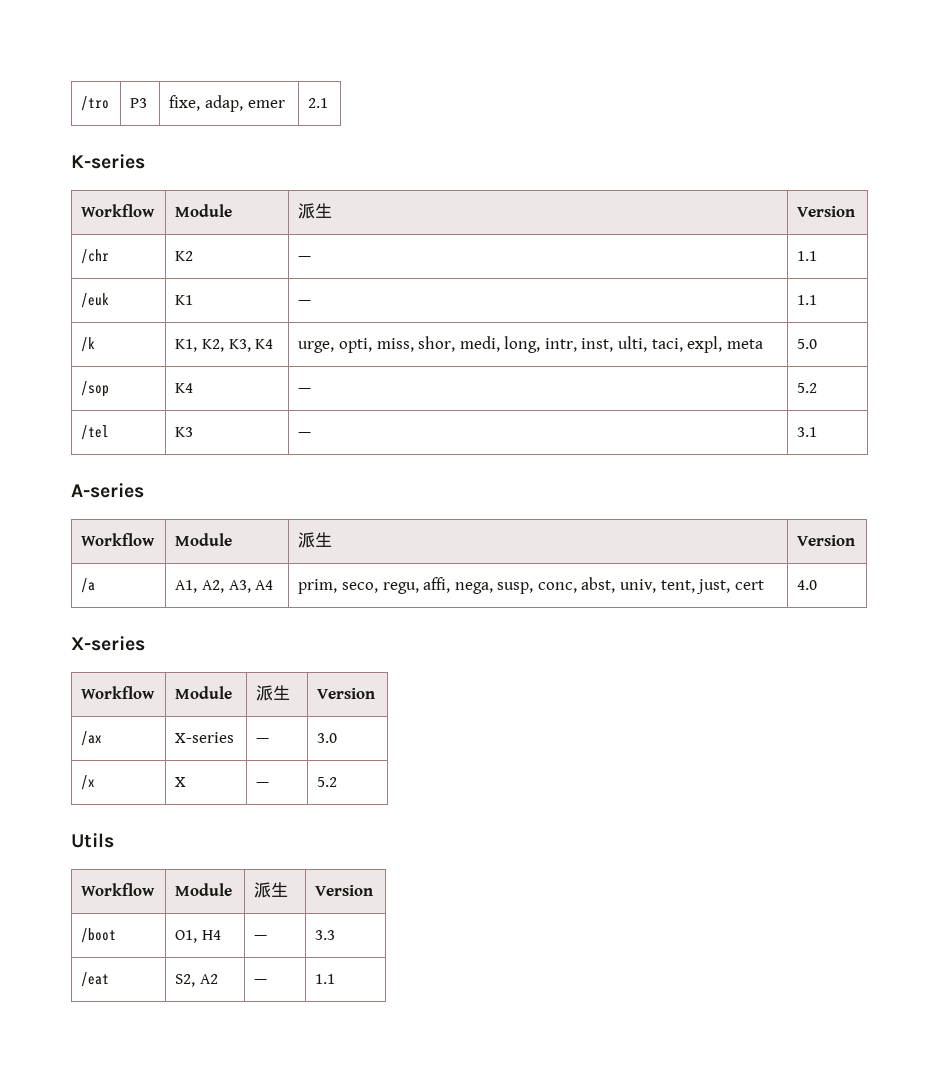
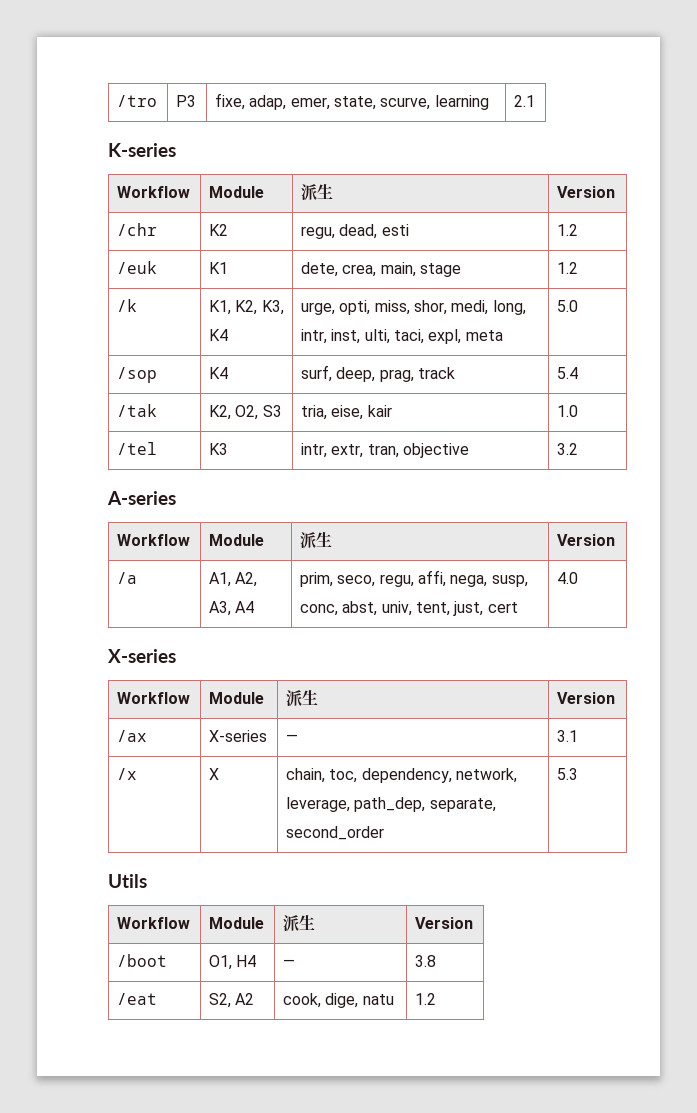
[247,100,285,108] emer -> [290,95,489,110] emer, state, scurve, learning
[298,256,312,261] [797,251,818,261] [81,293,110,308] [175,295,194,305] [298,300,312,305] [797,295,818,305] — | 1.1 // /euk | K1 | — | 1.1 -> [301,224,409,239] [557,224,579,236] [117,261,158,274] [209,262,229,274] [301,262,462,277] [557,262,579,274] regu, dead, esti | 1.2 // /euk | K1 | dete, crea, main, stage | 1.2
[298,388,312,393] [797,383,818,393] [81,425,110,440] [175,427,194,437] [298,432,312,437] [797,427,818,437] — | 5.2 // /tel | K3 | — | 3.1 -> [301,365,456,382] [557,367,579,379] [117,404,158,417] [209,405,282,420] [301,405,392,420] [557,405,579,417] [117,442,158,455] [209,443,229,455] [301,443,470,458] [557,443,579,455] surf, deep, prag, track | 5.4 // /tak | K2, O2, S3 | tria, eise, kair | 1.0 // /tel | K3 | intr, extr, tran, objective | 3.2
[317,733,338,743] 3.0 -> [557,730,579,742] 3.1
[256,782,270,787] [317,777,338,787] — | 5.2 -> [286,768,518,783] [286,797,496,812] [286,826,385,840] [557,768,579,780] chain, toc, dependency, network, leverage, path_dep, separate, second_order | 5.3
[315,930,336,940] 3.3 -> [415,955,437,967] 3.8
[254,979,268,984] [315,974,336,984] — | 1.1 -> [283,993,394,1008] [415,993,437,1005] cook, dige, natu | 1.2

